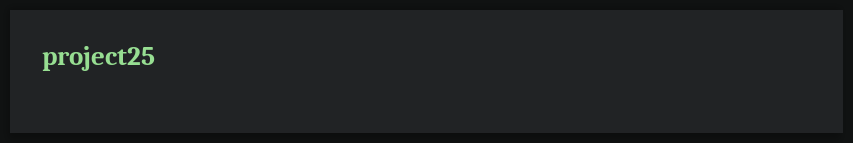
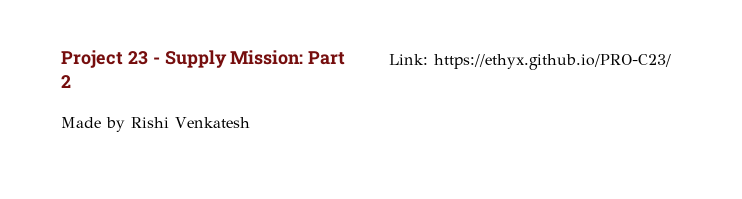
[42,46,155,71] project25 -> [61,50,346,68] [61,75,71,88] [61,117,250,132] [389,54,671,70] Project 23 - Supply Mission: Part 2 // Made by Rishi Venkatesh // Link: https://ethyx.github.io/PRO-C23/

